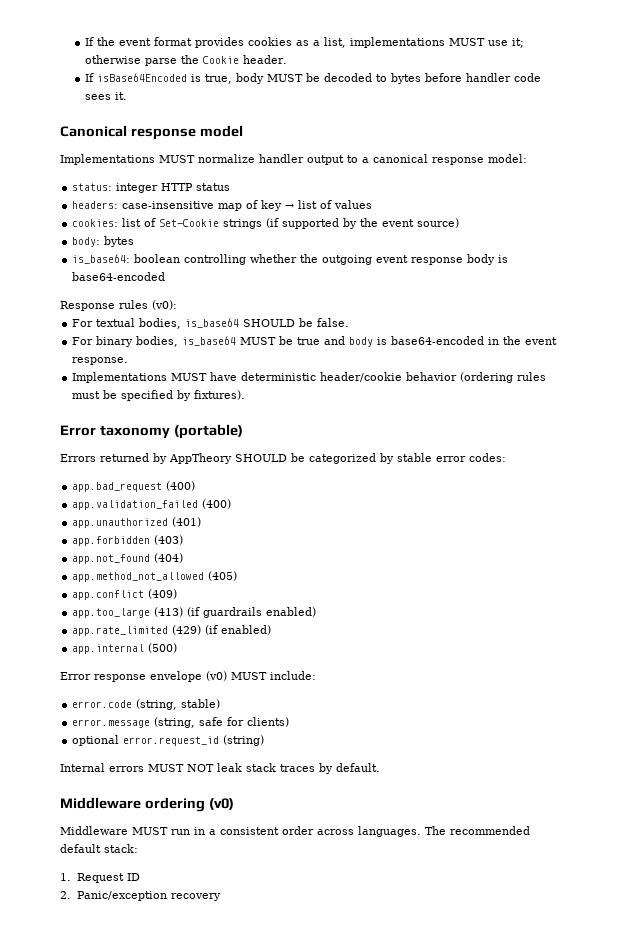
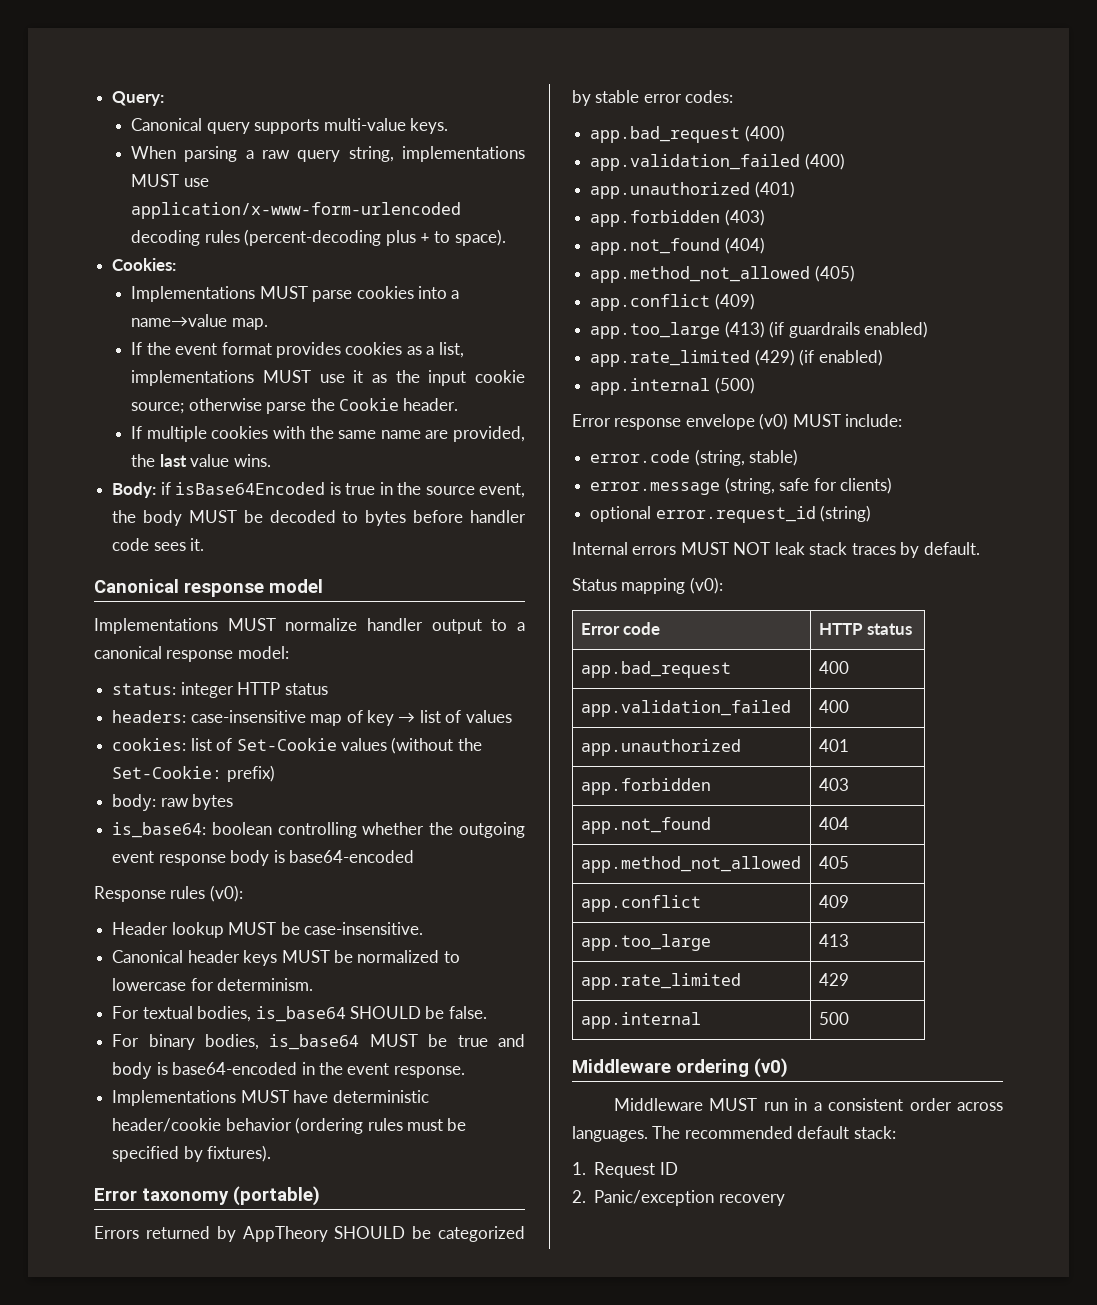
(84, 41) none -> [112,91,165,106] [131,118,448,134] [131,146,525,162] [131,174,209,187] [131,202,462,219] [131,229,506,246] [112,258,177,271] [131,286,460,302] [131,314,268,330] Query: // Canonical query supports multi-value keys. // When parsing a raw query string, implementations MUST use application/x-www-form-urlencoded decoding rules (percent-decoding plus + to space). // Cookies: // Implementations MUST parse cookies into a name→value map. //
[511,38,524,48] it; -> [353,370,525,386] [131,402,185,414] it as the input cookie source;
[96,73,232,84] isBase64Encoded is true, -> [146,426,525,442] [131,454,271,467] [112,482,525,498] [112,510,137,523] multiple cookies with the same name are provided, the last value wins. // Body: if isBase64Encoded is true in the source event, the
[223,218,460,229] strings (if supported by the event source) -> [340,737,482,754] [112,765,275,782] values (without the Set-Cookie: prefix)
(101, 242) none -> [160,798,189,807] raw
(177, 305) none -> [112,922,423,938] [112,950,460,966] [112,978,314,991] // Header lookup MUST be case-insensitive. // Canonical header keys MUST be normalized to lowercase for determinism.
(380, 767) none -> [572,577,723,594] [580,622,661,635] [818,623,913,635] [580,661,731,678] [818,661,849,674] [580,700,791,717] [818,700,849,713] [580,739,741,756] [818,739,849,752] [580,778,711,795] [818,778,849,791] [580,817,711,834] [818,817,849,830] [580,856,801,873] [818,856,849,869] [580,895,701,912] [818,895,849,908] [580,934,711,951] [818,934,849,947] [580,973,741,990] [818,973,849,986] [580,1012,701,1029] [818,1012,849,1025] // Status mapping (v0): // Error code | HTTP status // app.bad_request | 400 // app.validation_failed | 400 // app.unauthorized | 401 // app.forbidden | 403 // app.not_found | 404 // app.method_not_allowed | 405 // app.conflict | 409 // app.too_large | 413 // app.rate_limited | 429 // app.internal | 500

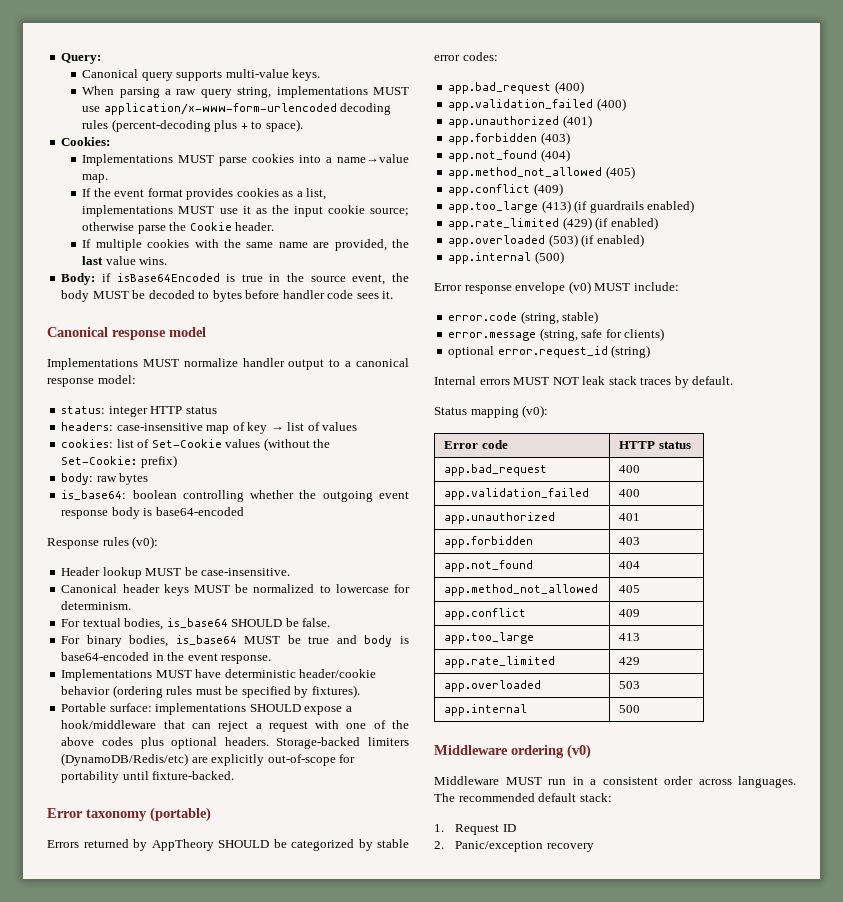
(272, 1153) none -> [61,703,352,715] [61,720,409,732] [61,737,409,749] [61,753,356,766] [61,771,235,783] // Portable surface: implementations SHOULD expose a hook/middleware that can reject a request with one of the above codes plus optional headers. Storage-backed limiters (DynamoDB/Redis/etc) are explicitly out-of-scope for portability until fixture-backed.
(883, 357) none -> [448,234,644,247] // app.overloaded (503) (if enabled)
(849, 979) none -> [444,680,542,692] [619,681,641,689] // app.overloaded | 503

